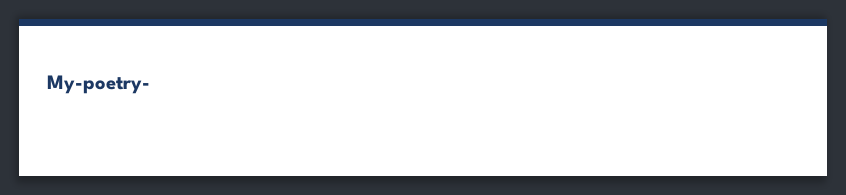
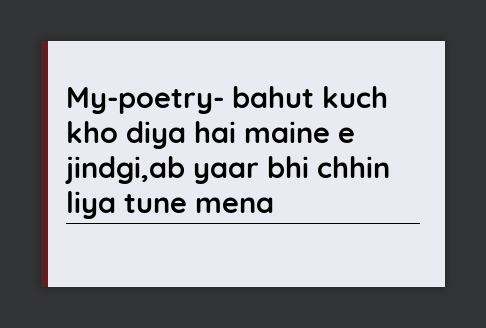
(150, 84) none -> [232,86,388,108] [66,121,355,149] [65,156,390,184] [66,191,274,219] bahut kuch kho diya hai maine e jindgi,ab yaar bhi chhin liya tune mena

